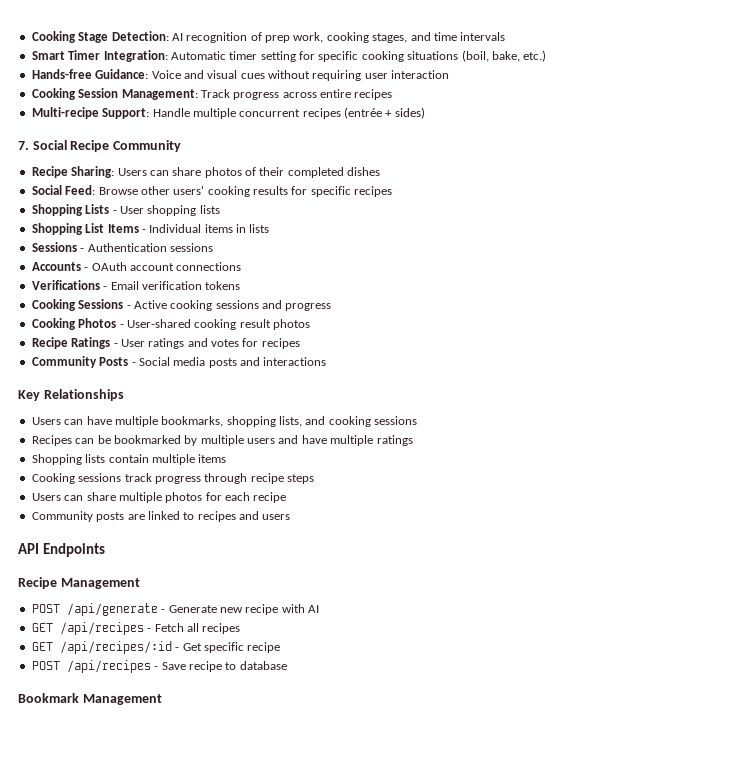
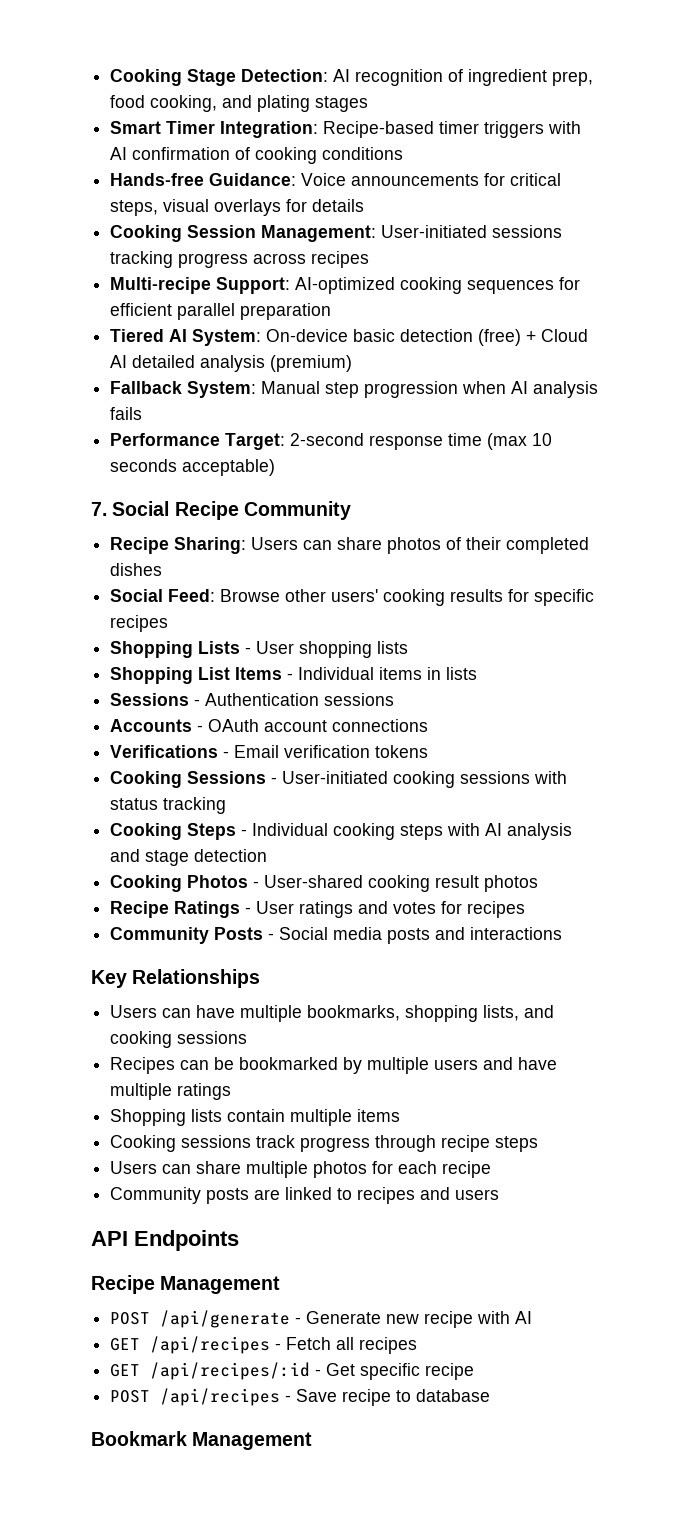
[265,32,506,43] [31,50,547,62] [31,69,450,81] prep work, cooking stages, and time intervals // Smart Timer Integration: Automatic timer setting for specific cooking situations (boil, bake, etc.) // Hands-free Guidance: Voice and visual cues without requiring user interaction -> [468,69,594,86] [110,95,369,112] [110,121,582,138] [110,147,404,164] [110,173,562,186] [110,199,365,216] ingredient prep, food cooking, and plating stages // Smart Timer Integration: Recipe-based timer triggers with AI confirmation of cooking conditions // Hands-free Guidance: Voice announcements for critical steps, visual overlays for details
[200,89,230,98] Track -> [381,225,563,238] [110,251,174,268] User-initiated sessions tracking
[320,89,351,98] entire -> (307, 258) none
[152,107,425,119] Handle multiple concurrent recipes (entrée + sides) -> [295,277,581,294] [110,303,332,320] [110,329,589,346] [110,355,353,372] [110,381,599,398] [110,407,143,420] [110,433,553,450] [110,459,276,476] AI-optimized cooking sequences for efficient parallel preparation // Tiered AI System: On-device basic detection (free) + Cloud AI detailed analysis (premium) // Fallback System: Manual step progression when AI analysis fails // Performance Target: 2-second response time (max 10 seconds acceptable)
[133,300,332,311] Active cooking sessions and progress -> [282,771,568,788] [110,797,227,814] [110,823,573,840] [110,849,268,866] User-initiated cooking sessions with status tracking // Cooking Steps - Individual cooking steps with AI analysis and stage detection

